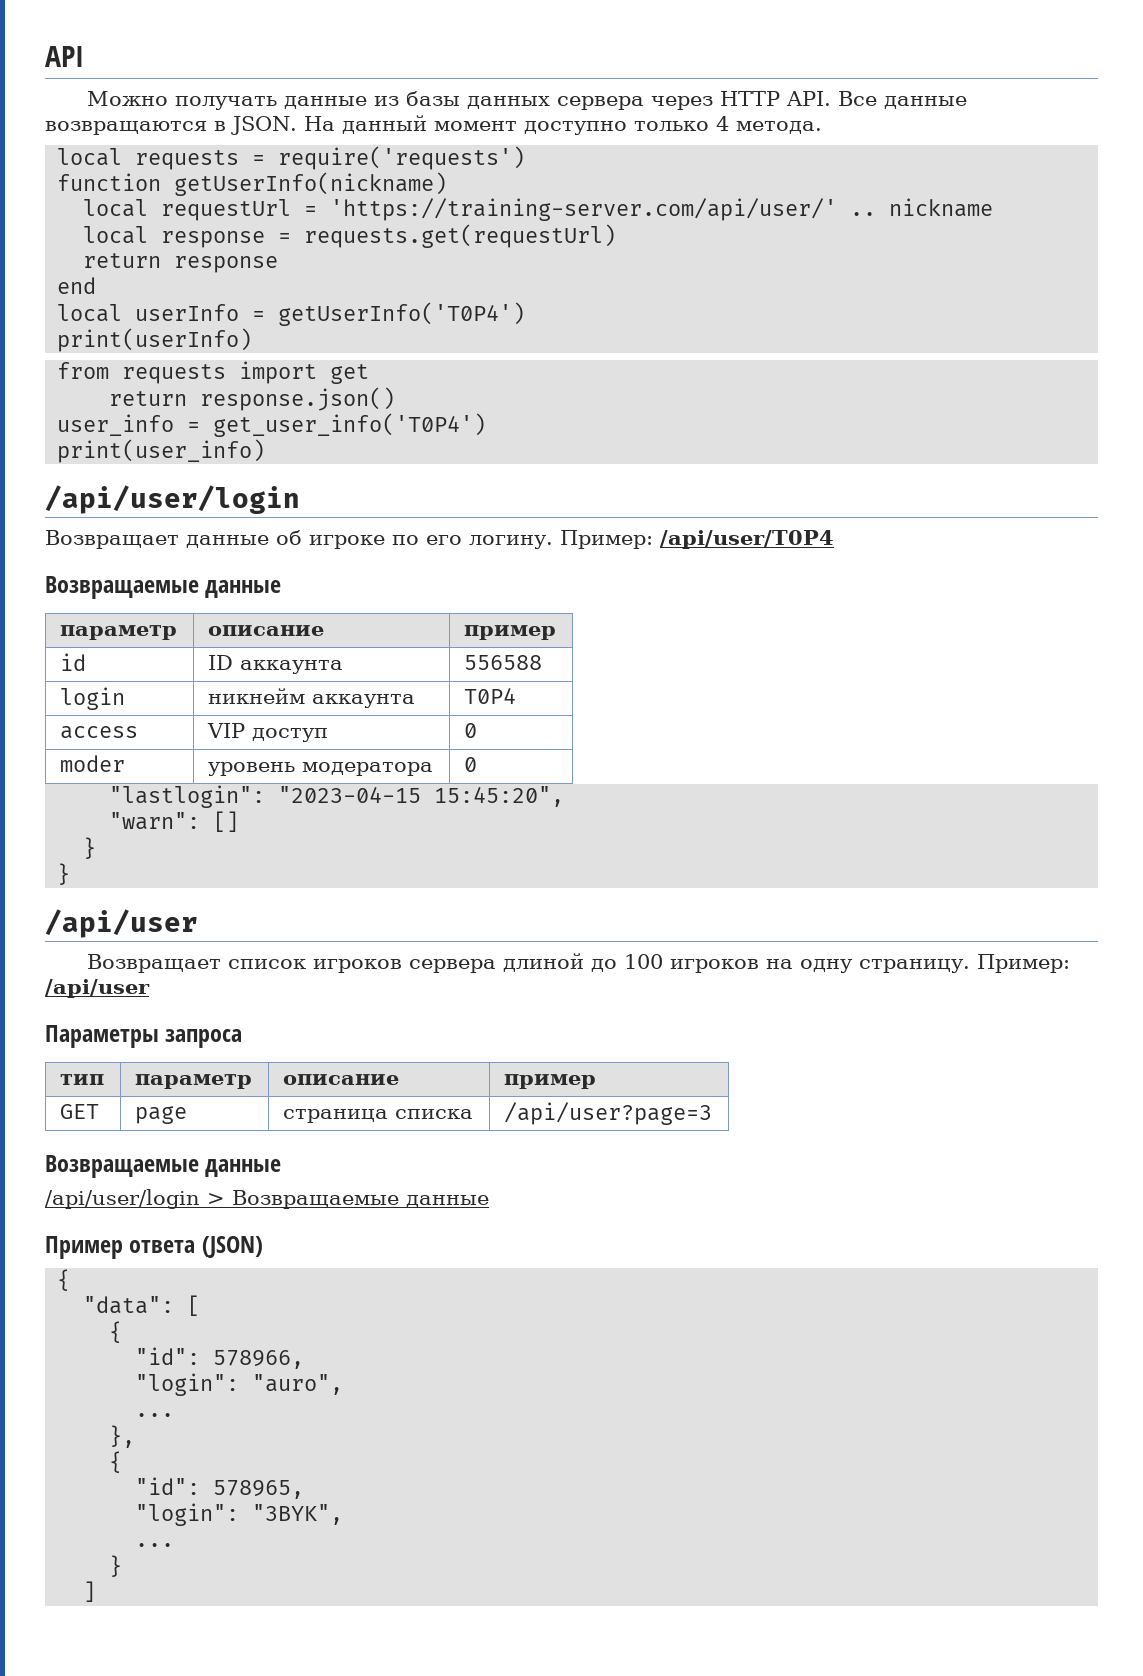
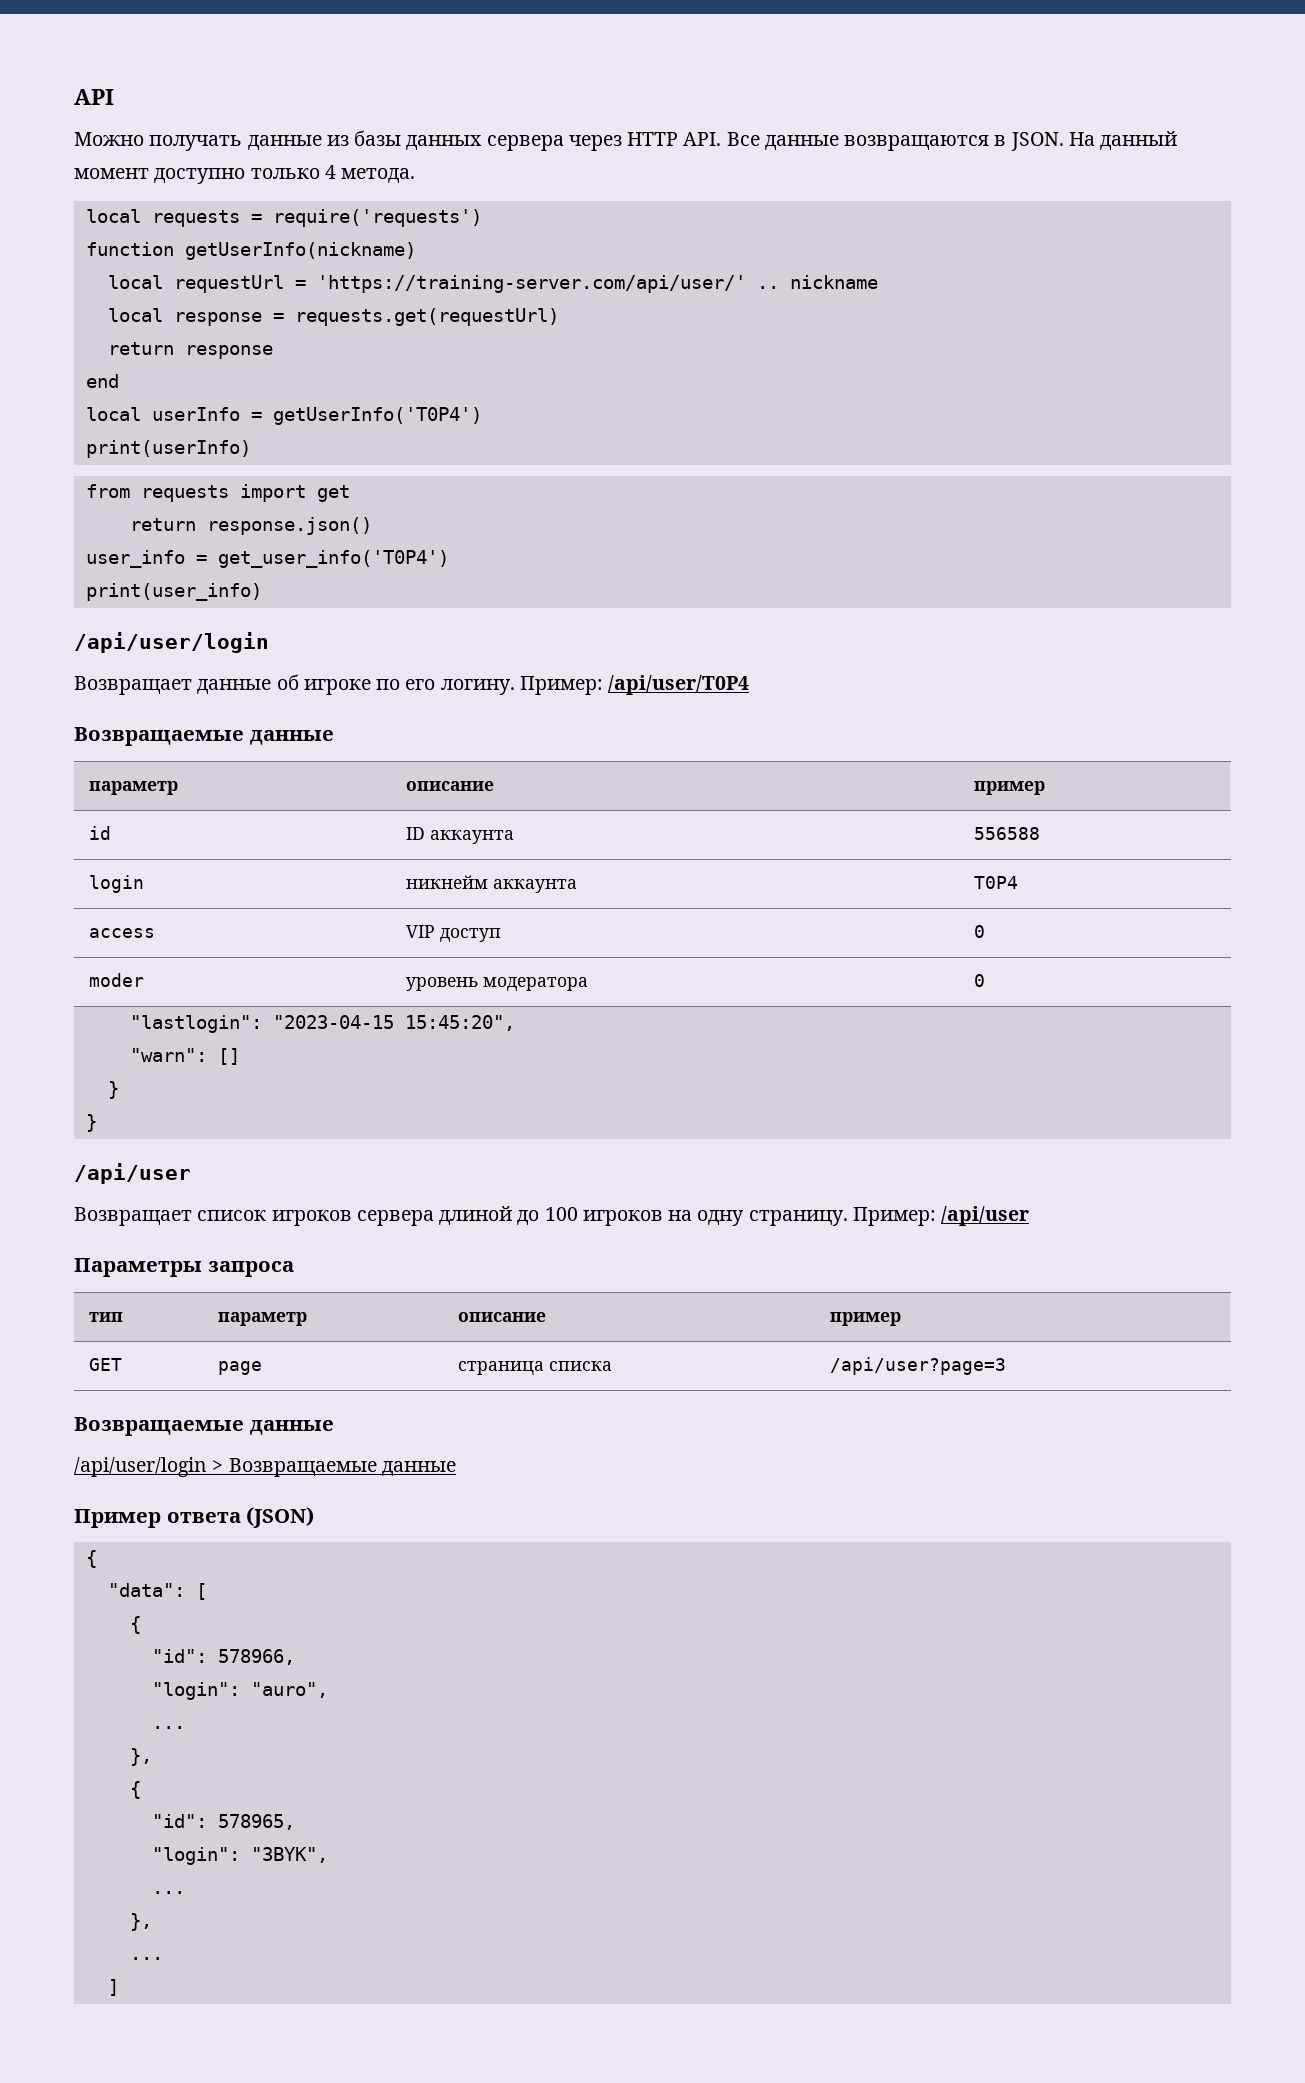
[109,1555,123,1577] } -> [129,1913,152,1931] [129,1957,163,1960] }, // ...

